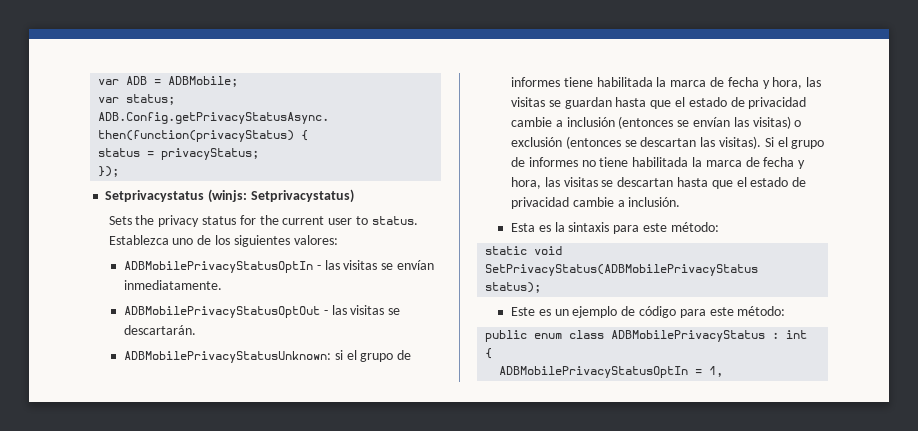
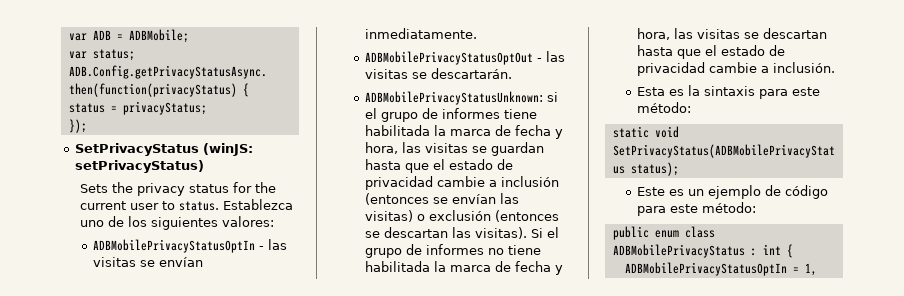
[105,189,354,203] Setprivacystatus (winjs: Setprivacystatus) -> [74,143,253,156] [74,160,204,173] SetPrivacyStatus (winJS: setPrivacyStatus)

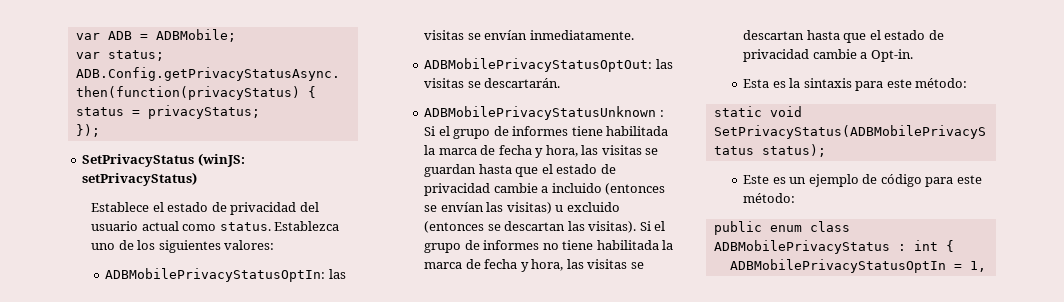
[79,182,276,196] [79,201,175,210] Sets the privacy status for the current user to -> [91,202,319,215] [91,221,217,231] Establece el estado de privacidad del usuario actual como
[93,239,265,253] ADBMobilePrivacyStatusOptIn - -> [105,268,326,282] ADBMobilePrivacyStatusOptIn:
[365,51,543,65] ADBMobilePrivacyStatusOptOut - -> [424,58,653,72] ADBMobilePrivacyStatusOptOut:
[365,91,559,105] ADBMobilePrivacyStatusUnknown: si -> [424,106,664,120] [424,126,436,136] ADBMobilePrivacyStatusUnknown : Si
[501,176,560,187] inclusión -> [551,183,602,193] incluido
[417,210,492,221] o exclusión -> [555,202,620,212] u excluido
[773,62,836,73] inclusión. -> [870,49,913,62] Opt-in.

